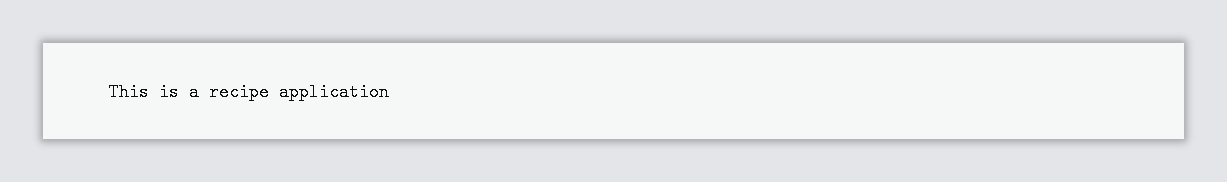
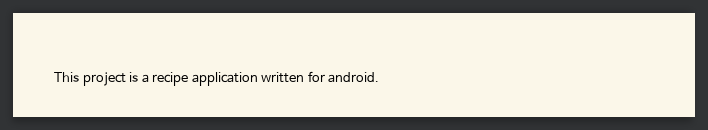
(149, 92) none -> [82,72,126,86] project
(389, 92) none -> [261,71,380,83] written for android.

